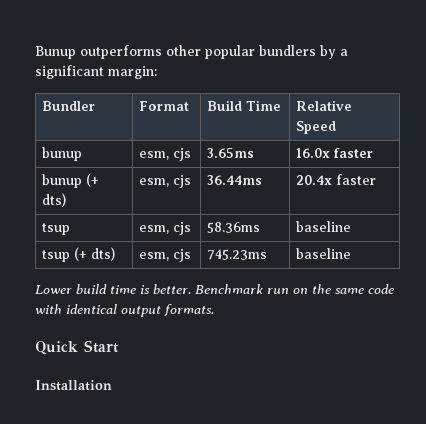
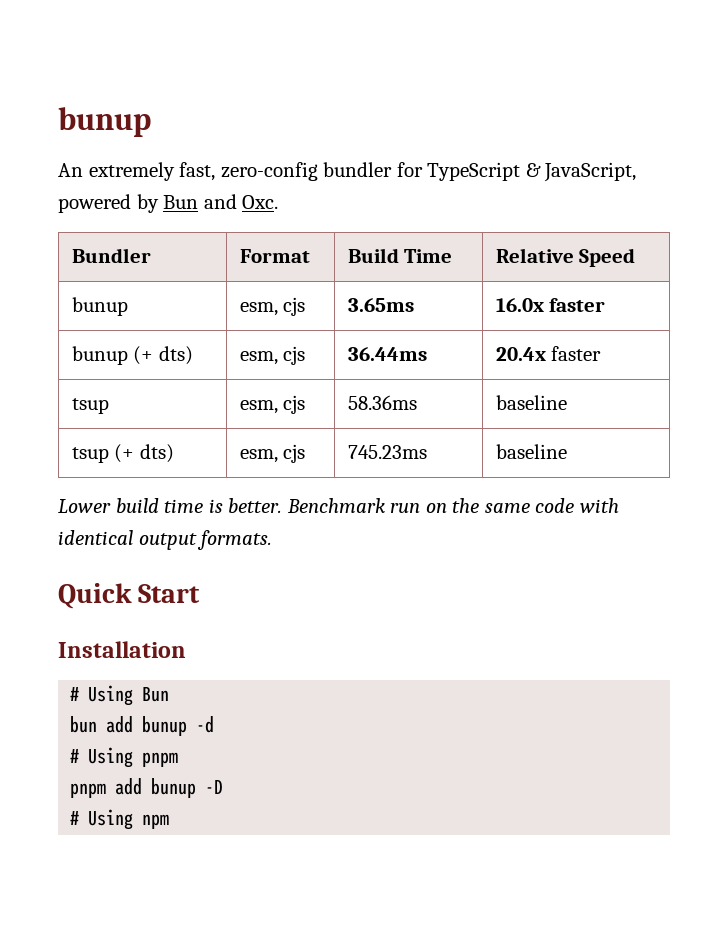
[35,45,348,59] [35,65,157,79] Bunup outperforms other popular bundlers by a significant margin: -> [58,107,151,137] [58,162,637,182] [58,194,279,213] bunup // An extremely fast, zero-config bundler for TypeScript & JavaScript, powered by Bun and Oxc.
(112, 385) none -> [70,685,170,706] [70,716,215,736] [70,747,179,768] [70,778,224,798] [70,809,170,830] // # Using Bun // bun add bunup -d // # Using pnpm // pnpm add bunup -D // # Using npm

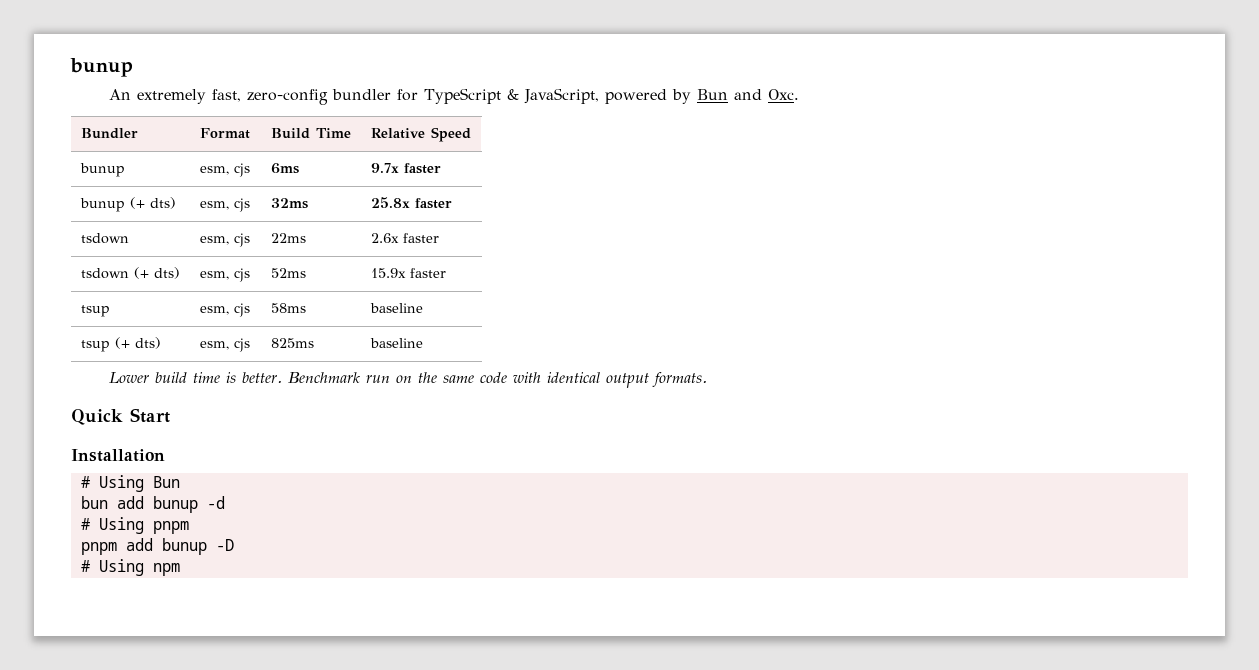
[347,298,414,312] [495,298,544,312] 3.65ms | 16.0x -> [270,163,299,174] [370,163,399,173] 6ms | 9.7x
[347,347,427,361] [495,347,546,361] 36.44ms | 20.4x -> [270,198,308,209] [370,197,452,209] [80,233,129,244] [199,233,250,247] [270,233,306,243] [370,233,439,243] [80,267,180,279] [199,268,250,282] [270,268,306,278] [370,268,406,278] 32ms | 25.8x faster // tsdown | esm, cjs | 22ms | 2.6x faster // tsdown (+ dts) | esm, cjs | 52ms | 15.9x
[347,395,417,410] 58.36ms -> [270,303,306,313] 58ms
[347,445,427,459] 745.23ms -> [270,338,314,348] 825ms

